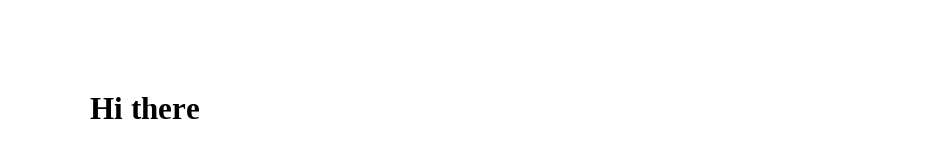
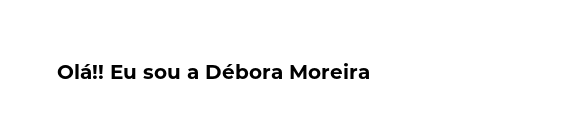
[90,97,201,119] Hi there -> [57,63,370,79] Olá!! Eu sou a Débora Moreira

